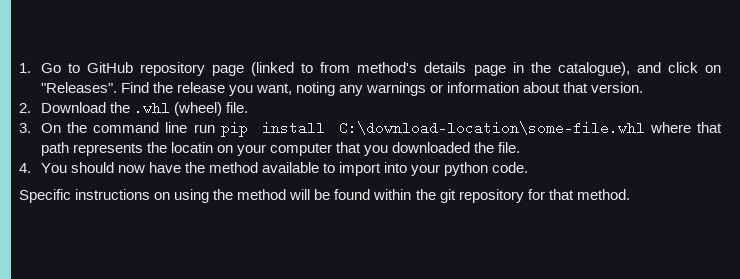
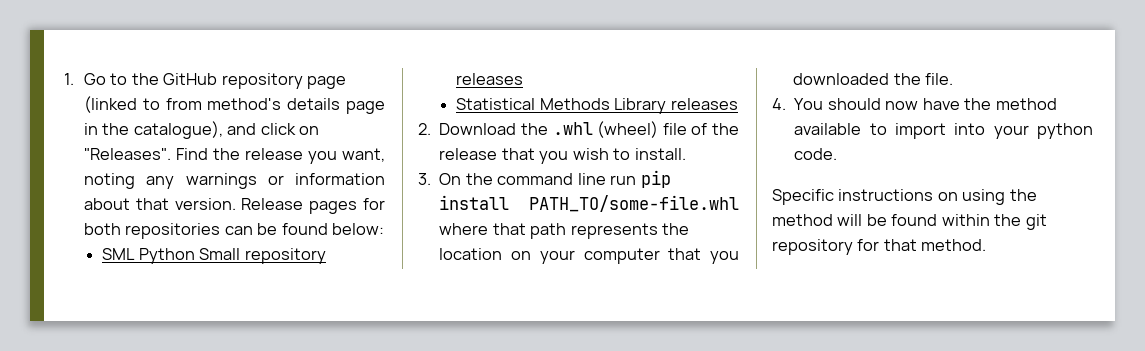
(80, 68) none -> [131,73,159,85] the
(644, 87) none -> [241,198,385,214] [84,223,385,239] [102,248,326,264] [456,73,524,85] [456,98,738,114] Release pages for both repositories can be found below: // SML Python Small repository releases // Statistical Methods Library releases
[225,102,248,113] file. -> [662,123,739,135] [439,148,686,164] file of the release that you wish to install.
[338,121,645,135] C:\download-location\some-file.whl -> [529,195,739,212] PATH_TO/some-file.whl
[170,142,213,153] locatin -> [439,248,503,260] location

